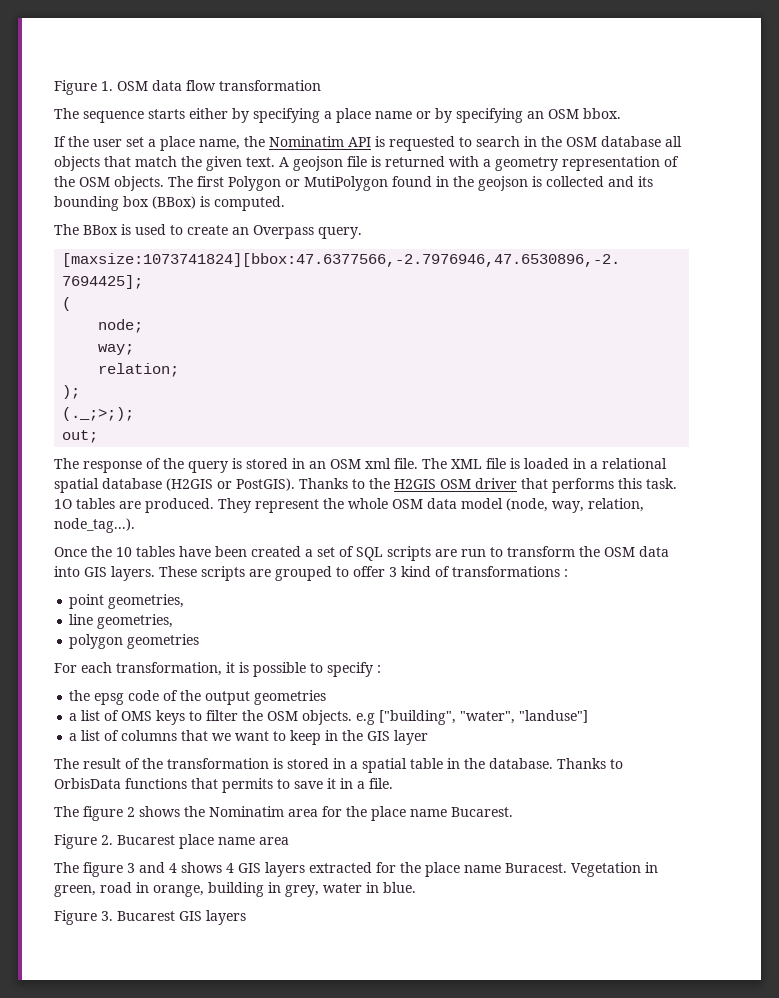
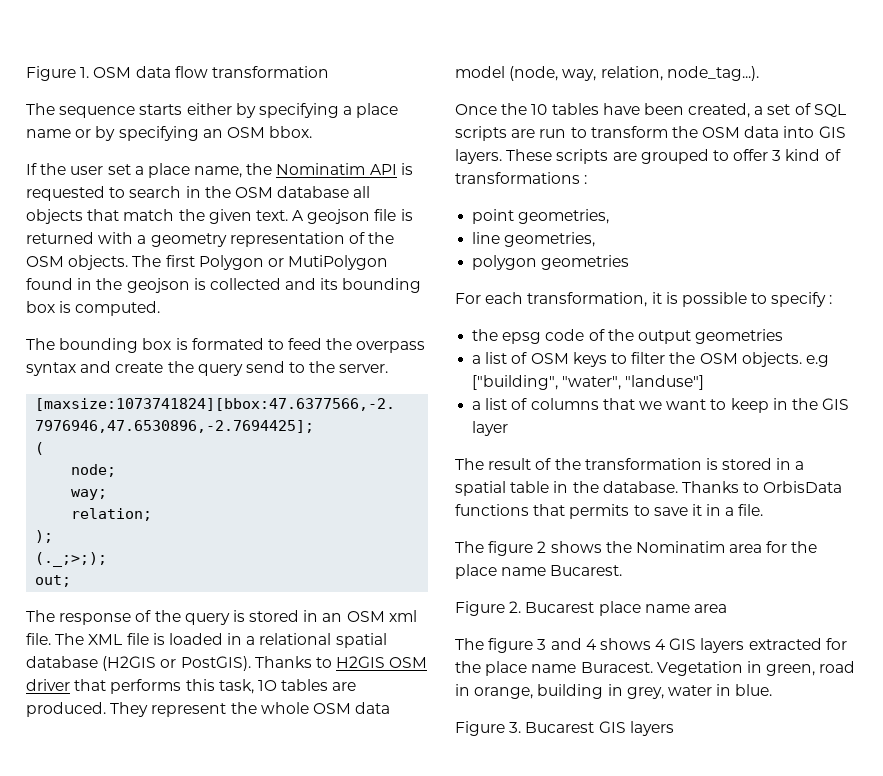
[152,196,196,209] (BBox) -> (55, 307) none
[83,224,362,239] BBox is used to create an Overpass query. -> [59,338,426,353] [26,361,389,376] bounding box is formated to feed the overpass syntax and create the query send to the server.
[369,478,390,489] the -> (332, 662) none
[646,478,677,489] task. -> [218,679,254,694] task,
[251,546,301,557] created -> [688,103,751,118] created,
[121,711,153,721] OMS -> [530,353,569,364] OSM

